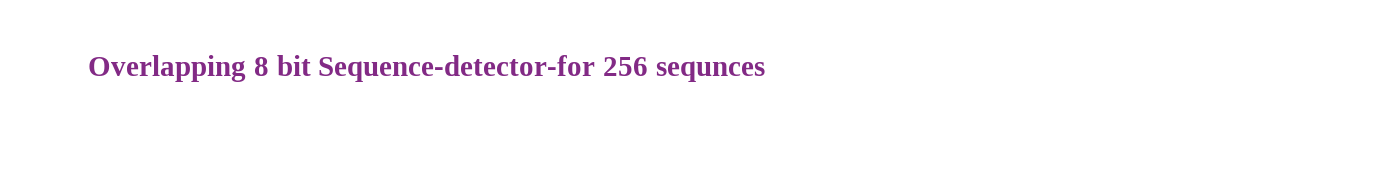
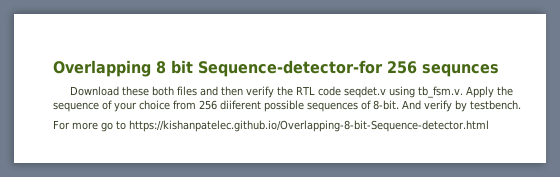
(766, 71) none -> [69,86,513,98] [53,100,521,112] [53,120,489,132] // Download these both files and then verify the RTL code seqdet.v using tb_fsm.v. Apply the sequence of your choice from 256 diiferent possible sequences of 8-bit. And verify by testbench. // For more go to https://kishanpatelec.github.io/Overlapping-8-bit-Sequence-detector.html

